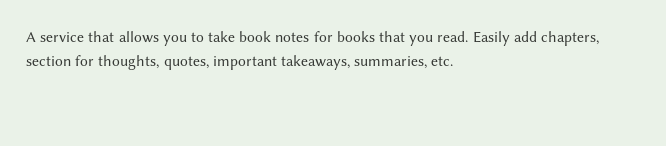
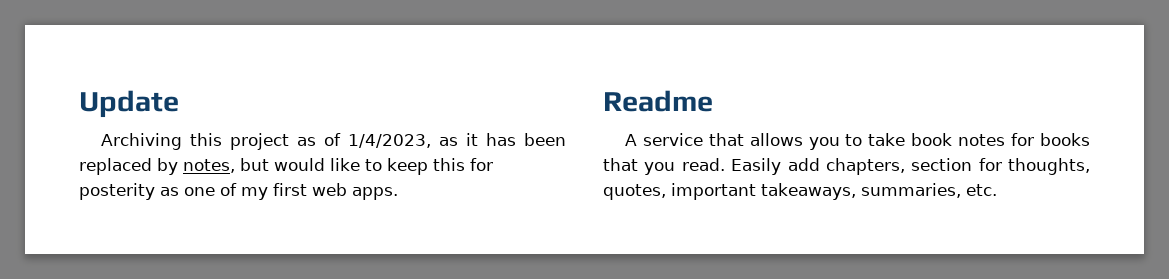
(26, 37) none -> [79,90,179,118] [100,133,567,150] [79,158,493,175] [79,183,398,200] [603,90,713,112] Update // Archiving this project as of 1/4/2023, as it has been replaced by notes, but would like to keep this for posterity as one of my first web apps. // Readme //

